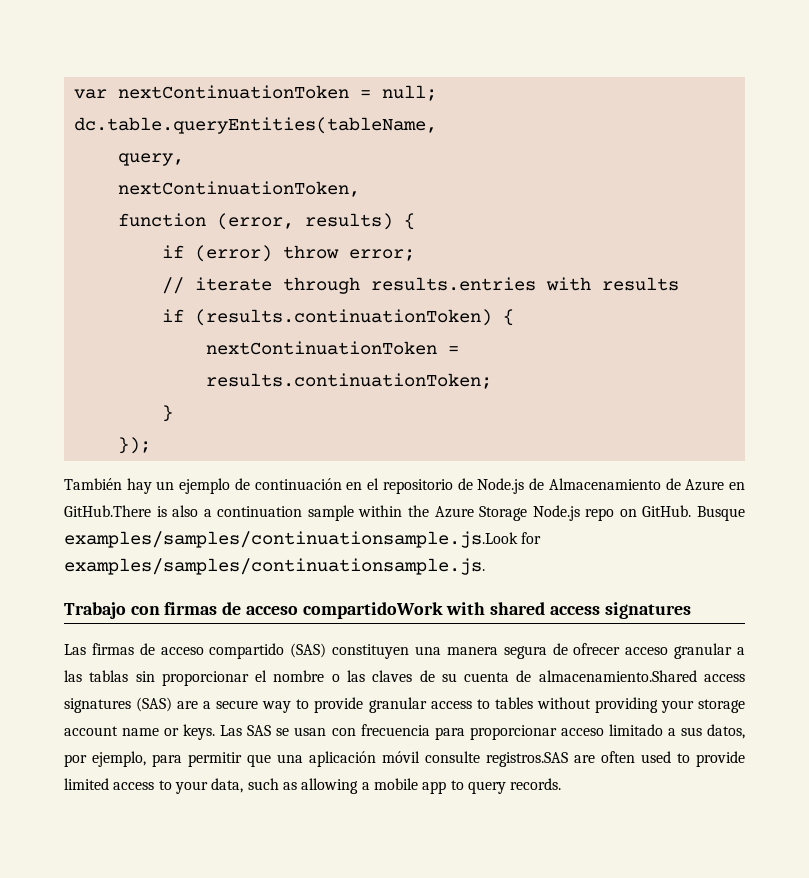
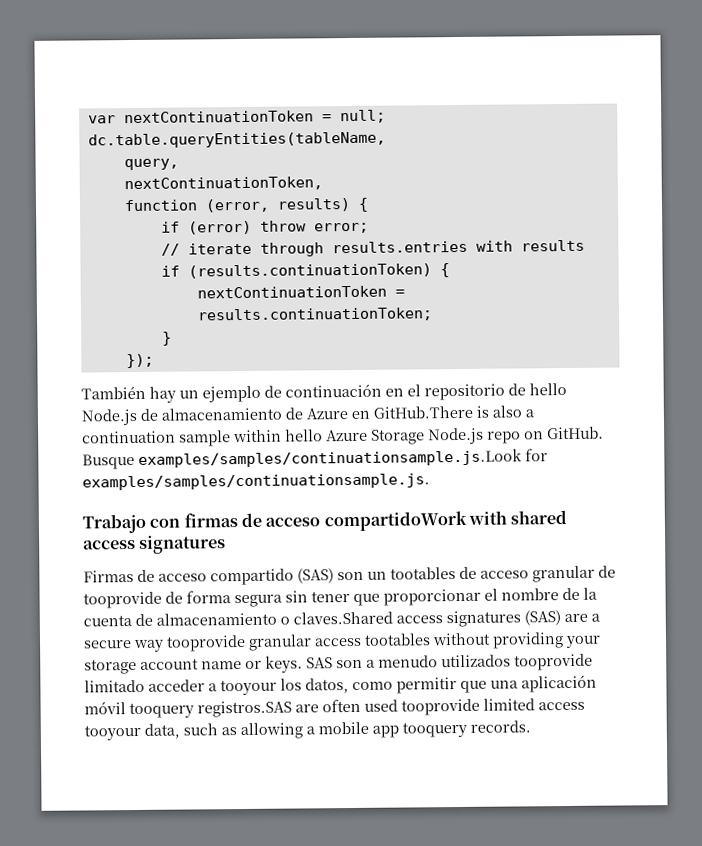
(473, 484) none -> [529,383,567,396] hello
[548,478,661,490] Almacenamiento -> [161,407,282,421] almacenamiento
[408,505,429,517] the -> [285,429,323,442] hello
[64,643,134,655] Las firmas -> [83,570,134,583] Firmas
[332,643,745,659] [64,670,697,686] constituyen una manera segura de ofrecer acceso granular a las tablas sin proporcionar el nombre o las claves de su cuenta de almacenamiento.Shared -> [337,565,616,583] [83,587,597,609] [83,611,393,627] son un tootables de acceso granular de tooprovide de forma segura sin tener que proporcionar el nombre de la cuenta de almacenamiento o claves.Shared
[296,697,533,713] to provide granular access to tables -> [166,633,431,652] tooprovide granular access tootables
[220,724,745,740] [64,751,182,767] Las SAS se usan con frecuencia para proporcionar acceso limitado a sus datos, por ejemplo, para -> [306,653,593,671] [84,678,393,696] SAS son a menudo utilizados tooprovide limitado acceder a tooyour los datos, como
[425,751,480,763] consulte -> [129,702,194,719] tooquery
[677,751,745,767] [64,778,208,794] to provide limited access to your -> [401,698,585,716] [84,724,141,741] tooprovide limited access tooyour
[450,780,506,794] to query -> [402,721,467,738] tooquery

